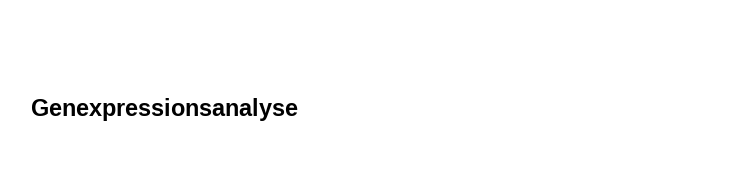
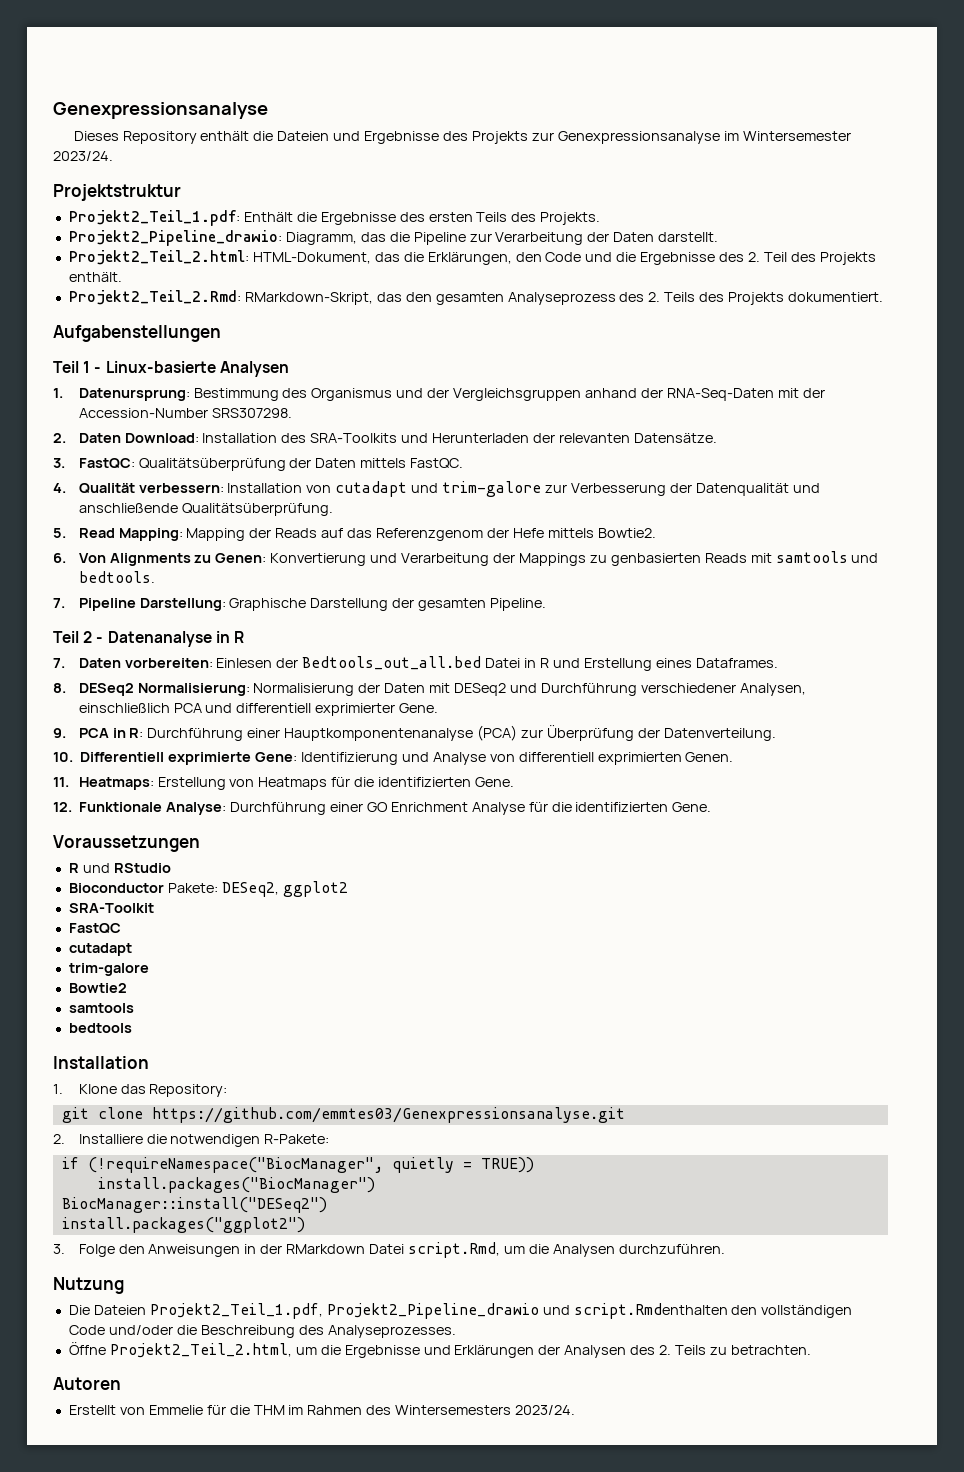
[31,98,298,121] Genexpressionsanalyse -> [53,102,268,119] [73,131,851,144] [53,151,113,161] [53,184,181,201] [68,210,601,226] [68,230,719,246] [68,250,876,265] [68,272,122,282] [68,290,884,305] [53,325,221,342] [53,361,289,377] [53,388,825,401] [78,408,292,418] [53,433,717,443] [53,458,464,471] [53,481,820,497] [78,503,333,516] [53,528,656,541] [53,551,879,566] [78,571,155,583] [53,598,547,611] [53,631,244,647] [53,656,778,671] [53,683,806,696] [78,703,439,716] [53,725,776,741] [53,752,734,765] [53,777,515,790] [53,802,712,815] [53,835,200,852] [68,863,171,873] [68,881,348,897] [68,903,154,913] [68,923,121,934] [68,943,132,956] [68,963,149,976] [68,983,127,993] [68,1003,134,1013] [68,1023,132,1033] [53,1056,149,1069] [53,1084,228,1097] [61,1107,625,1123] [53,1134,330,1147] [61,1157,534,1173] [97,1177,375,1193] [61,1197,327,1213] [61,1217,305,1233] [53,1242,725,1258] [53,1277,124,1294] [68,1303,853,1319] [68,1325,456,1338] [68,1342,811,1358] [53,1377,121,1390] [68,1405,576,1415] Genexpressionsanalyse // Dieses Repository enthält die Dateien und Ergebnisse des Projekts zur Genexpressionsanalyse im Wintersemester 2023/24. // Projektstruktur // Projekt2_Teil_1.pdf: Enthält die Ergebnisse des ersten Teils des Projekts. // Projekt2_Pipeline_drawio: Diagramm, das die Pipeline zur Verarbeitung der Daten darstellt. // Projekt2_Teil_2.html: HTML-Dokument, das die Erklärungen, den Code und die Ergebnisse des 2. Teil des Projekts enthält. // Projekt2_Teil_2.Rmd: RMarkdown-Skript, das den gesamten Analyseprozess des 2. Teils des Projekts dokumentiert. // Aufgabenstellungen // Teil 1 - Linux-basierte Analysen // 1. Datenursprung: Bestimmung des Organismus und der Vergleichsgruppen anhand der RNA-Seq-Daten mit der Accession-Number SRS307298. // 2. Daten Download: Installation des SRA-Toolkits und Herunterladen der relevanten Datensätze. // 3. FastQC: Qualitätsüberprüfung der Daten mittels FastQC. // 4. Qualität verbessern: Installation von cutadapt und trim-galore zur Verbesserung der Datenqualität und anschließende Qualitätsüberprüfung. // 5. Read Mapping: Mapping der Reads auf das Referenzgenom der Hefe mittels Bowtie2. // 6. Von Alignments zu Genen: Konvertierung und Verarbeitung der Mappings zu genbasierten Reads mit samtools und bedtools. // 7. Pipeline Darstellung: Graphische Darstellung der gesamten Pipeline. // Teil 2 - Datenanalyse in R // 7. Daten vorbereiten: Einlesen der Bedtools_out_all.bed Datei in R und Erstellung eines Dataframes. // 8. DESeq2 Normalisierung: Normalisierung der Daten mit DESeq2 und Durchführung verschiedener Analysen, einschließlich PCA und differentiell exprimierter Gene. // 9. PCA in R: Durchführung einer Hauptkomponentenanalyse (PCA) zur Überprüfung der Datenverteilung. // 10. Differentiell exprimierte Gene: Identifizierung und Analyse von differentiell exprimierten Genen. // 11. Heatmaps: Erstellung von Heatmaps für die identifizierten Gene. // 12. Funktionale Analyse: Durchführung einer GO Enrichment Analyse für die identifizierten Gene. // Voraussetzungen // R und RStudio // Bioconductor Pakete: DESeq2, ggplot2 // SRA-Toolkit // FastQC // cutadapt // trim-galore // Bowtie2 // samtools // bedtools // Installation // 1. Klone das Repository: // git clone https://github.com/emmtes03/Genexpressionsanalyse.git // 2. Installiere die notwendigen R-Pakete: // if (!requireNamespace("BiocManager", quietly = TRUE)) // install.packages("BiocManager") // BiocManager::install("DESeq2") // install.packages("ggplot2") // 3. Folge den Anweisungen in der RMarkdown Datei script.Rmd, um die Analysen durchzuführen. // Nutzung // Die Dateien Projekt2_Teil_1.pdf, Projekt2_Pipeline_drawio und script.Rmdenthalten den vollständigen Code und/oder die Beschreibung des Analyseprozesses. // Öffne Projekt2_Teil_2.html, um die Ergebnisse und Erklärungen der Analysen des 2. Teils zu betrachten. // Autoren // Erstellt von Emmelie für die THM im Rahmen des Wintersemesters 2023/24.

